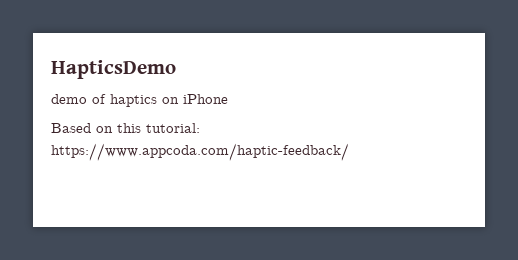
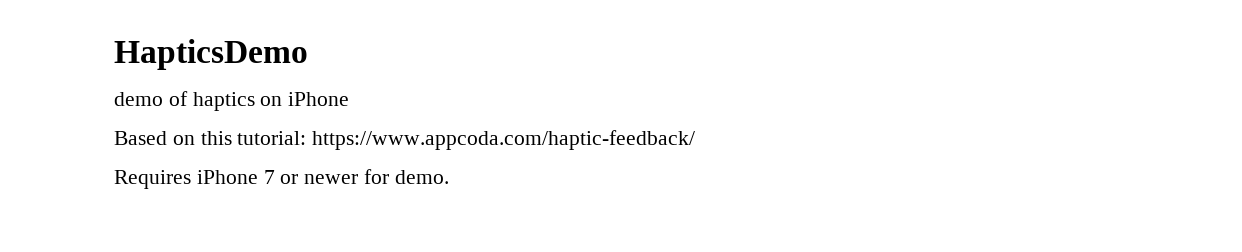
(349, 152) none -> [114,169,449,189] // Requires iPhone 7 or newer for demo.

